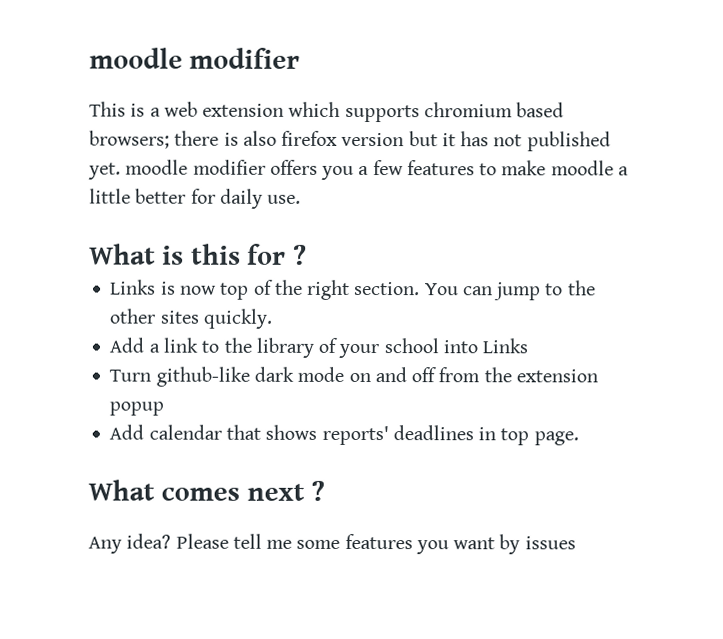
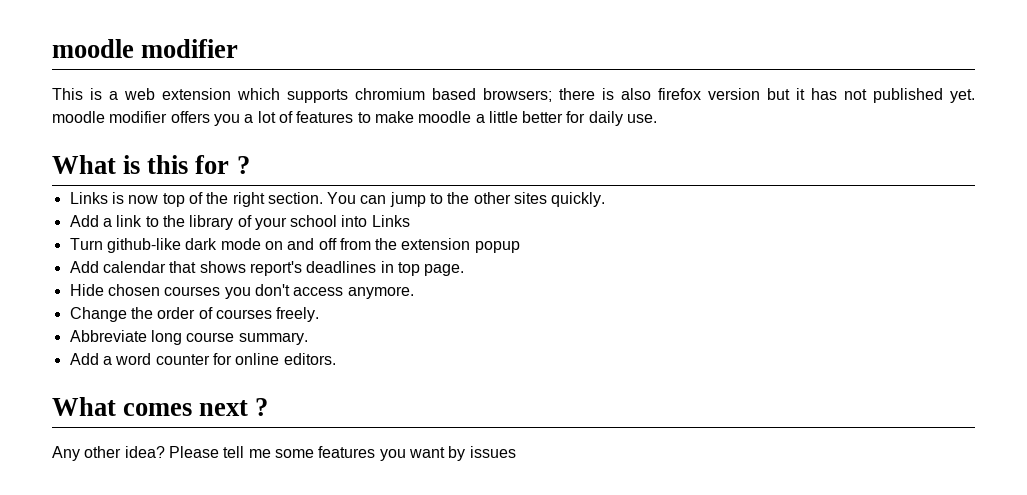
[372,160,404,176] few -> [257,111,293,123] lot of
[321,425,389,446] reports' -> [249,261,302,276] report's
(579, 438) none -> [69,284,414,299] [69,307,320,322] [69,330,308,345] [69,353,336,365] // Hide chosen courses you don't access anymore. // Change the order of courses freely. // Abbreviate long course summary. // Add a word counter for online editors.
(122, 545) none -> [84,446,122,458] other

